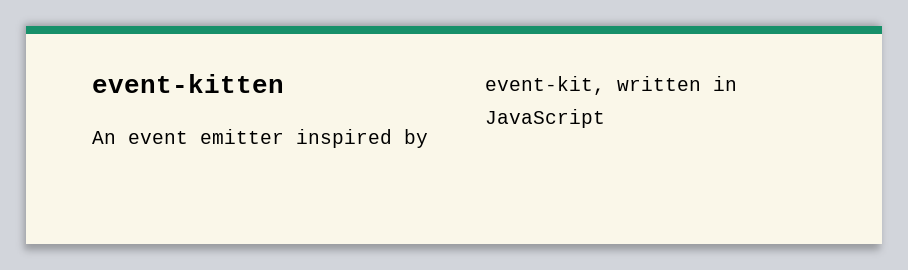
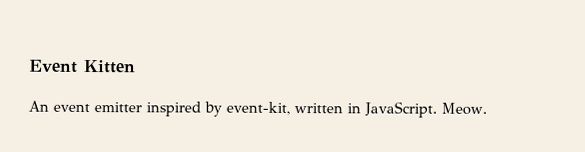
[92,74,284,93] event-kitten -> [29,59,136,74] Event Kitten
[485,109,605,128] JavaScript -> [364,101,487,118] JavaScript. Meow.

